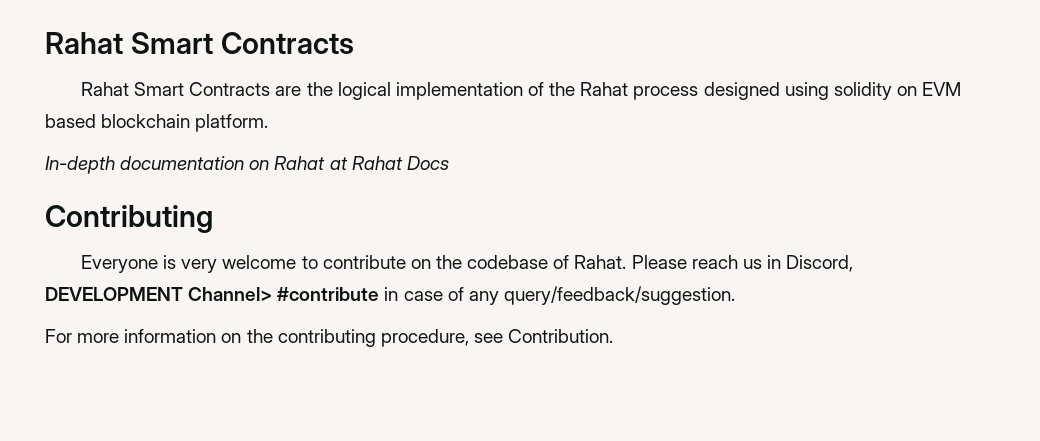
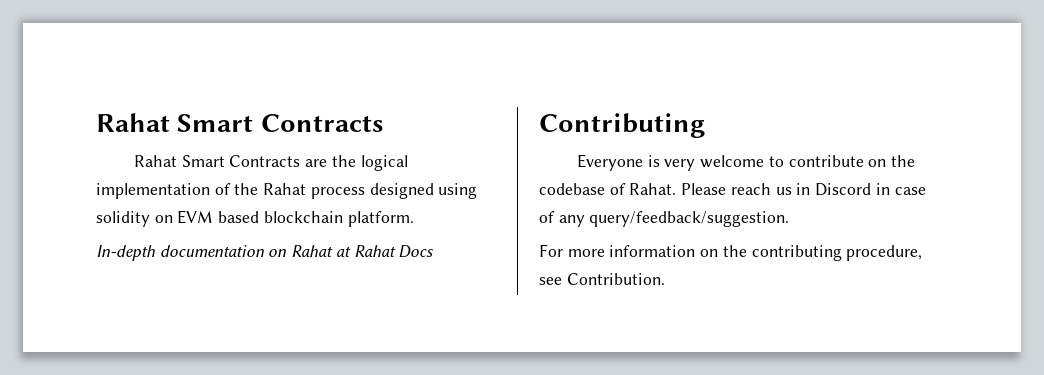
[786,255,854,272] [45,287,380,301] Discord, DEVELOPMENT Channel> #contribute -> [815,183,872,196] Discord

